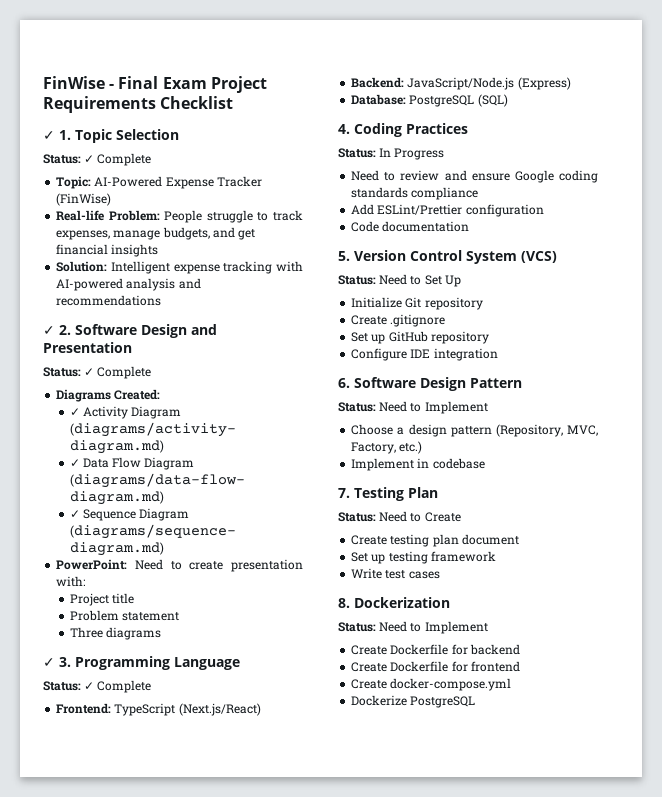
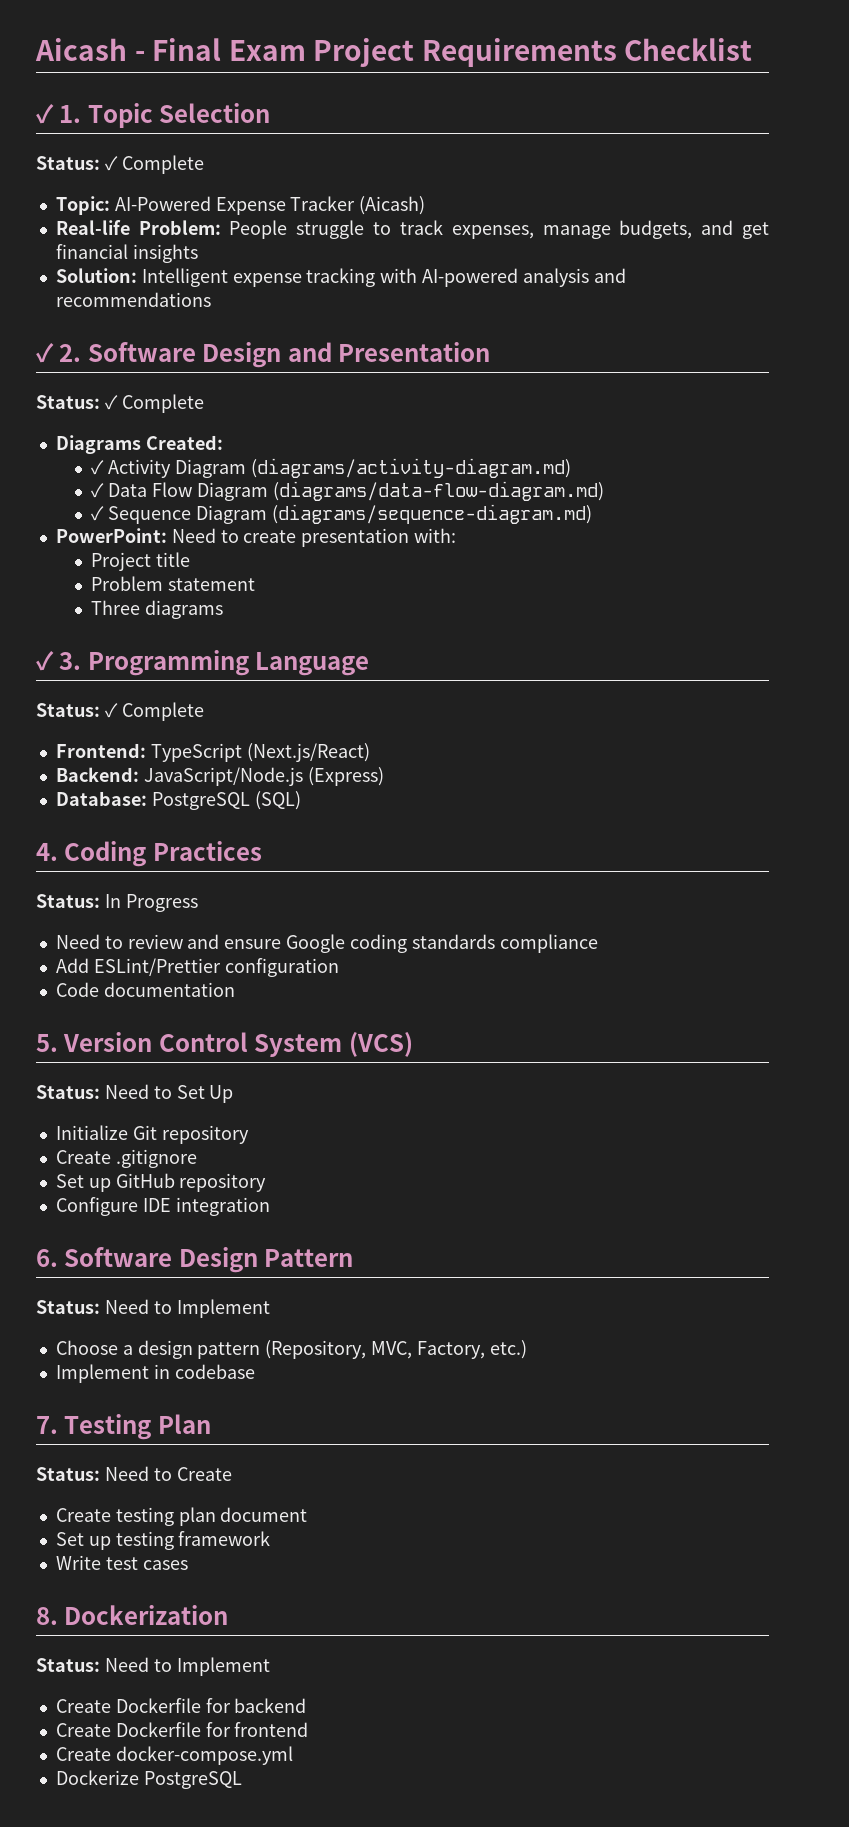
[43,76,105,89] FinWise -> [35,38,127,61] Aicash
[56,193,112,206] (FinWise) -> [359,196,426,215] (Aicash)

